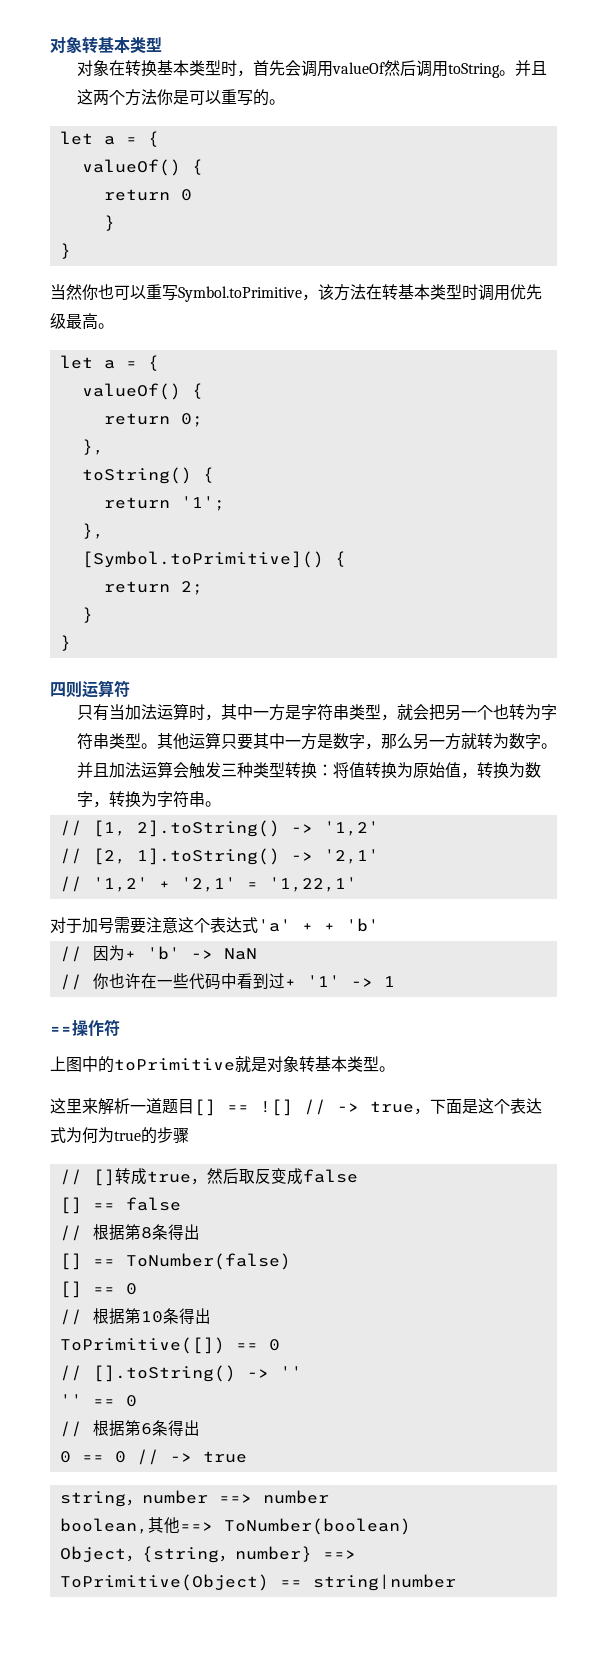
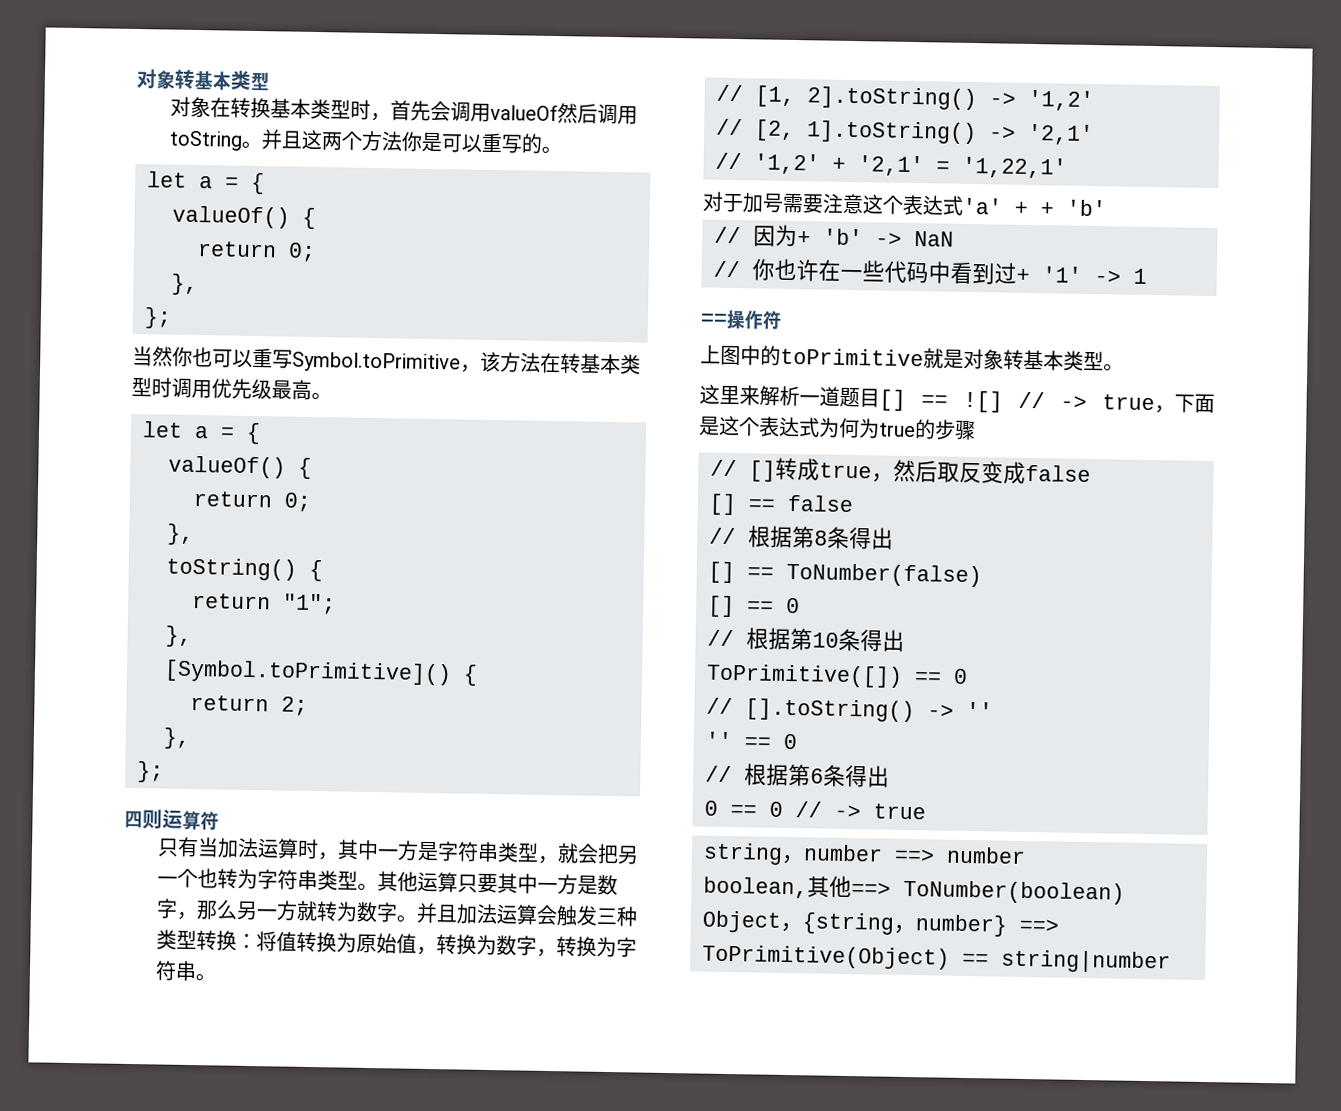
[180,189,192,201] [103,215,115,231] [59,243,71,259] 0 // } // } -> [288,242,316,263] [171,273,198,296] [144,307,172,329] 0; // }, // };
[180,496,225,511] '1'; -> [282,593,336,615] "1";
[81,607,93,623] [59,635,71,651] } // } -> [163,727,191,749] [137,761,164,783] }, // };

